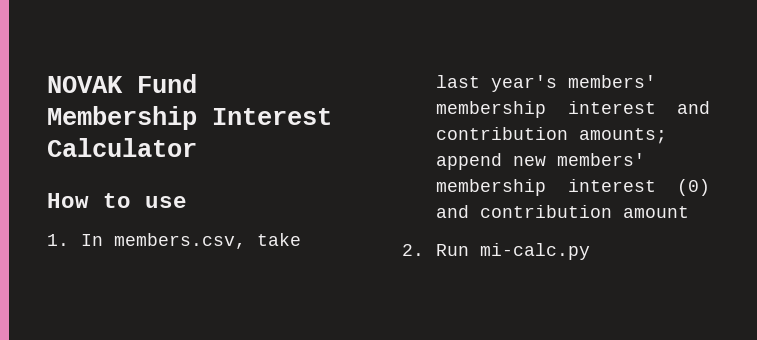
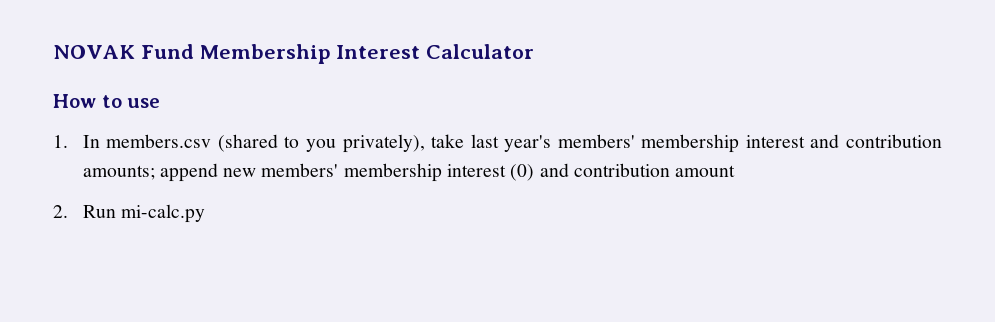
[114,233,247,249] members.csv, -> [106,134,425,153] members.csv (shared to you privately),

